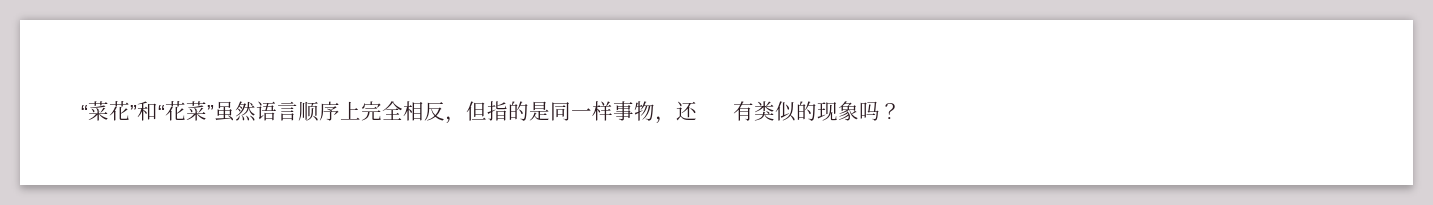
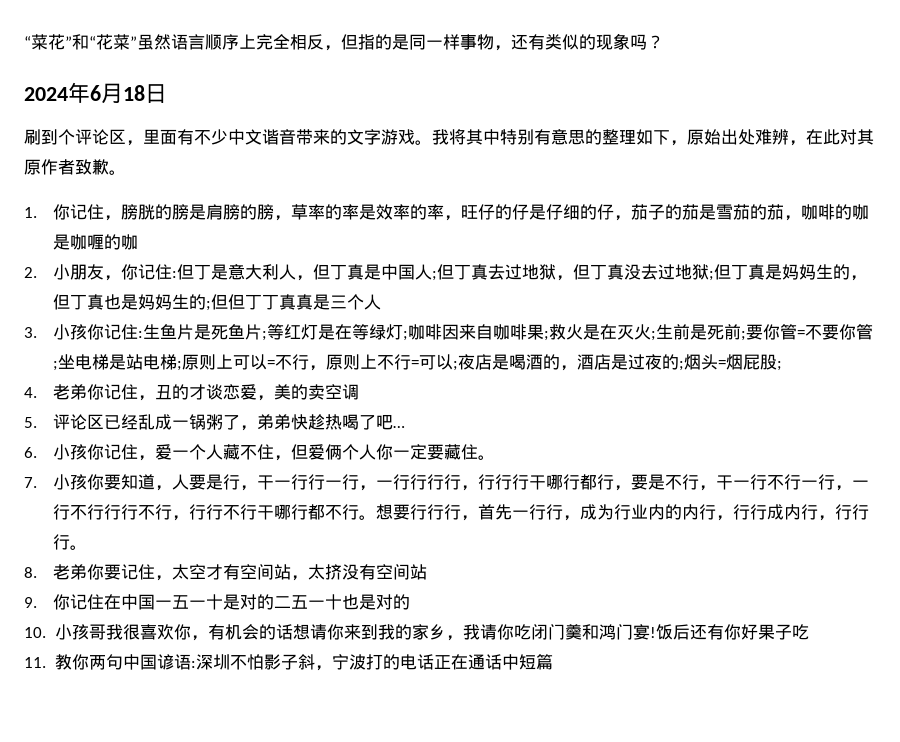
(901, 111) none -> [24,82,167,104] [24,129,874,146] [24,159,126,175] [24,204,869,221] [52,234,138,250] [24,264,867,281] [52,294,381,311] [24,324,873,341] [52,354,782,371] [24,384,359,401] [24,414,405,431] [24,444,495,461] [24,474,869,491] [52,504,869,521] [52,534,87,550] [24,564,427,581] [24,594,410,610] [24,624,809,641] [24,654,553,671] // 2024年6月18日 // 刷到个评论区，里面有不少中文谐音带来的文字游戏。我将其中特别有意思的整理如下，原始出处难辨，在此对其原作者致歉。 // 1.你记住，膀胱的膀是肩膀的膀，草率的率是效率的率，旺仔的仔是仔细的仔，茄子的茄是雪茄的茄，咖啡的咖是咖喱的咖 // 2.小朋友，你记住:但丁是意大利人，但丁真是中国人;但丁真去过地狱，但丁真没去过地狱;但丁真是妈妈生的，但丁真也是妈妈生的;但但丁丁真真是三个人 // 3.小孩你记住:生鱼片是死鱼片;等红灯是在等绿灯;咖啡因来自咖啡果;救火是在灭火;生前是死前;要你管=不要你管;坐电梯是站电梯;原则上可以=不行，原则上不行=可以;夜店是喝酒的，酒店是过夜的;烟头=烟屁股; // 4.老弟你记住，丑的才谈恋爱，美的卖空调 // 5.评论区已经乱成一锅粥了，弟弟快趁热喝了吧… // 6.小孩你记住，爱一个人藏不住，但爱俩个人你一定要藏住。 // 7.小孩你要知道，人要是行，干一行行一行，一行行行行，行行行干哪行都行，要是不行，干一行不行一行，一行不行行行不行，行行不行干哪行都不行。想要行行行，首先一行行，成为行业内的内行，行行成内行，行行行。 // 8.老弟你要记住，太空才有空间站，太挤没有空间站 // 9.你记住在中国一五一十是对的二五一十也是对的 // 10.小孩哥我很喜欢你，有机会的话想请你来到我的家乡，我请你吃闭门羹和鸿门宴!饭后还有你好果子吃 // 11.教你两句中国谚语:深圳不怕影子斜，宁波打的电话正在通话中短篇

